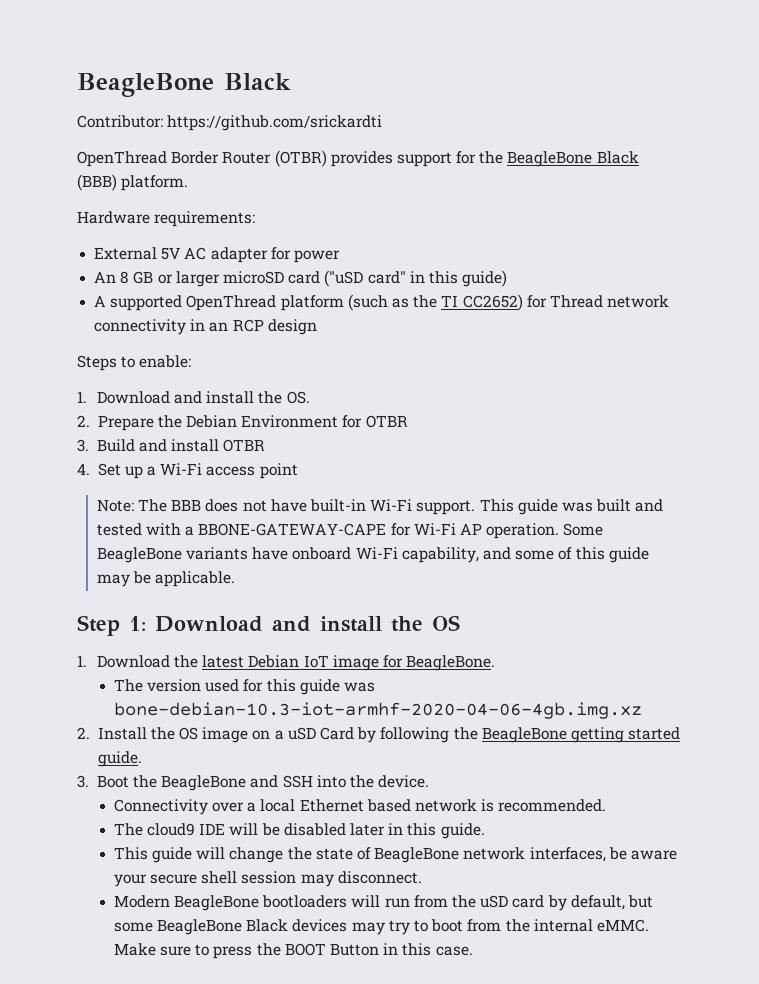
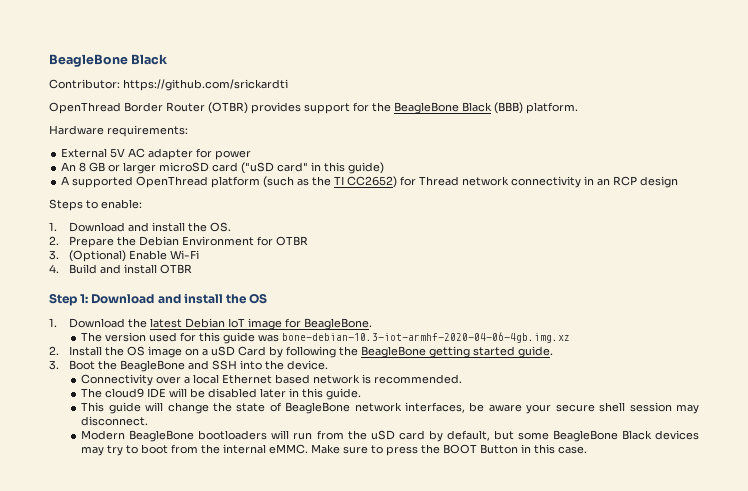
(89, 445) none -> [69,250,200,262] [49,264,59,273] (Optional) Enable Wi-Fi // 4.
[77,463,298,479] [96,499,664,515] [96,523,604,539] [96,547,649,563] [96,571,236,587] // 4. Set up a Wi-Fi access point // Note: The BBB does not have built-in Wi-Fi support. This guide was built and tested with a BBONE-GATEWAY-CAPE for Wi-Fi AP operation. Some BeagleBone variants have onboard Wi-Fi capability, and some of this guide may be applicable. -> (193, 269) none

